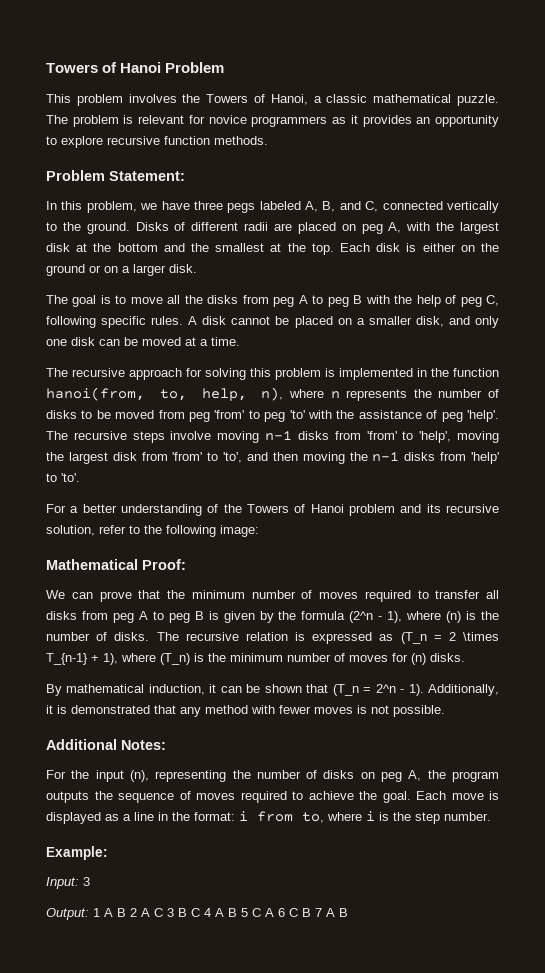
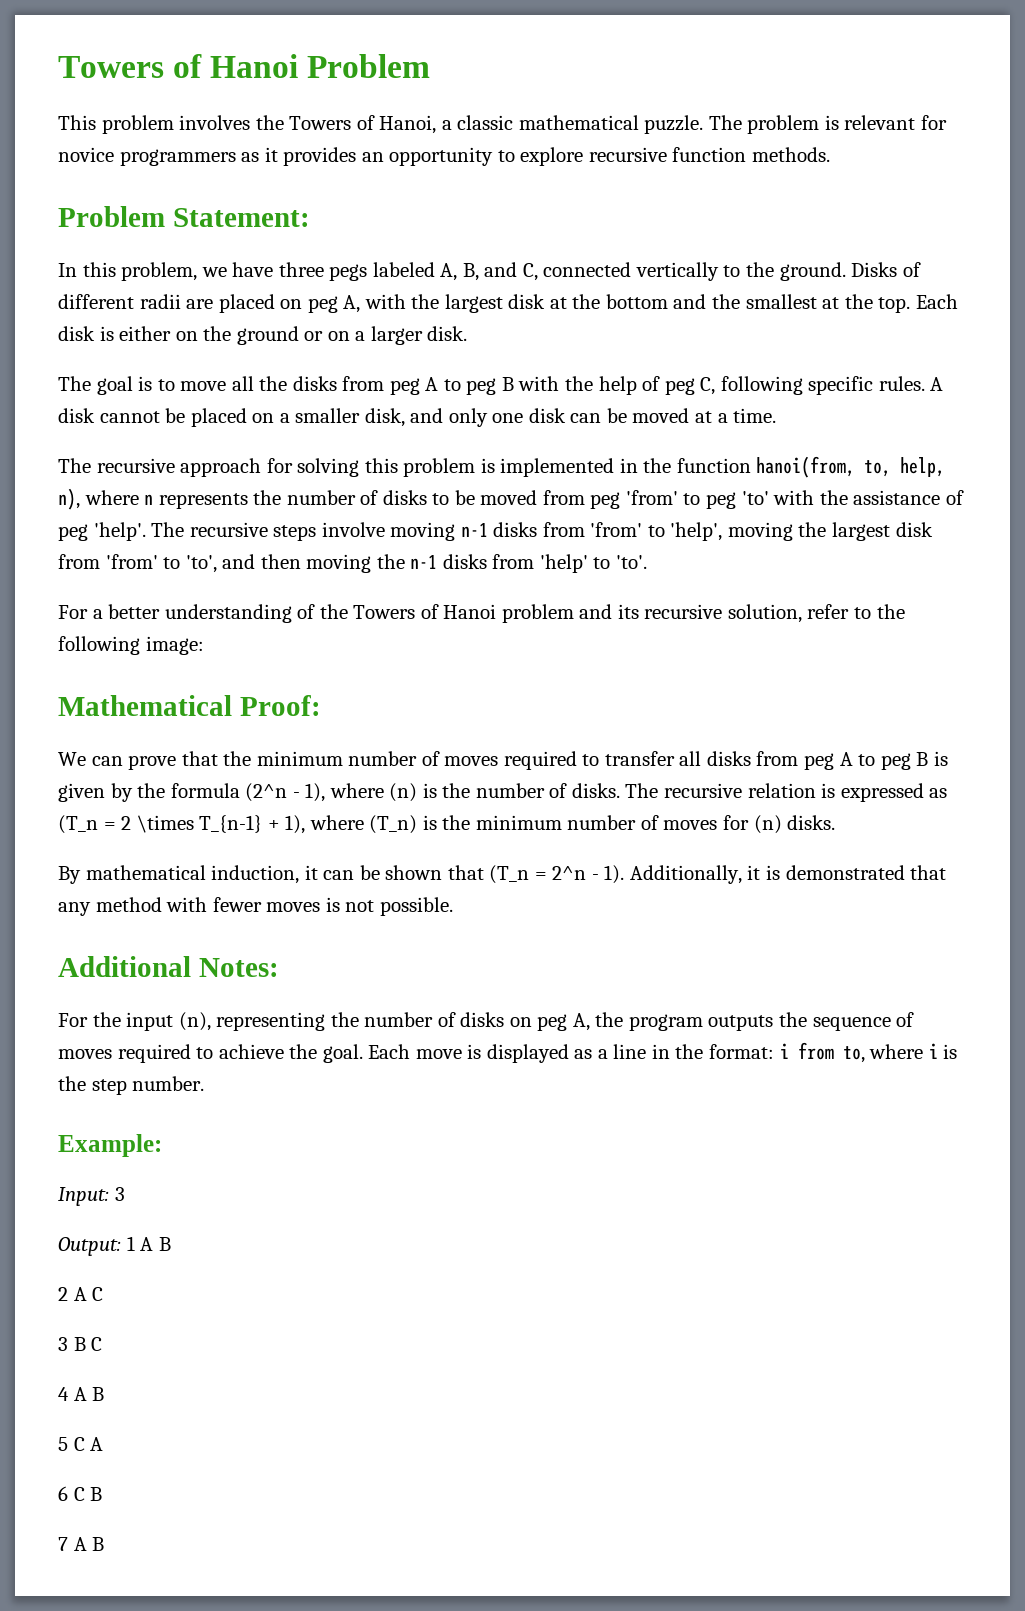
(126, 912) none -> (171, 1244) //
(163, 912) none -> (104, 1294) //
(200, 912) none -> (103, 1344) //
(237, 912) none -> (105, 1394) //
(274, 912) none -> (104, 1444) //
(311, 912) none -> (103, 1494) //

